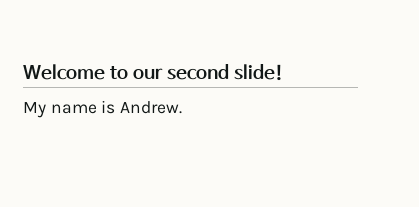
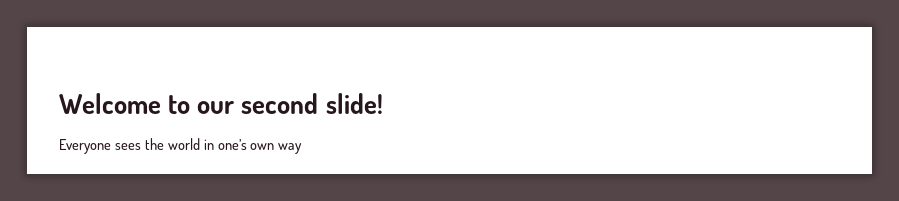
[23,100,183,118] My name is Andrew. -> [59,138,303,154] Everyone sees the world in one’s own way

